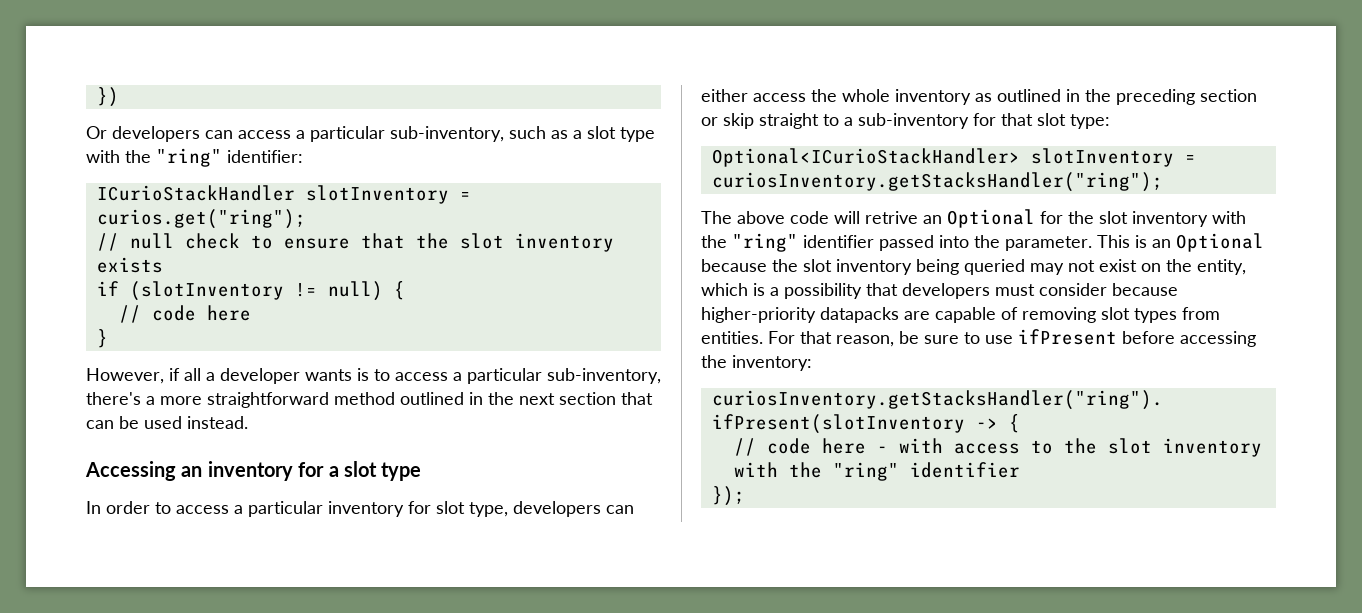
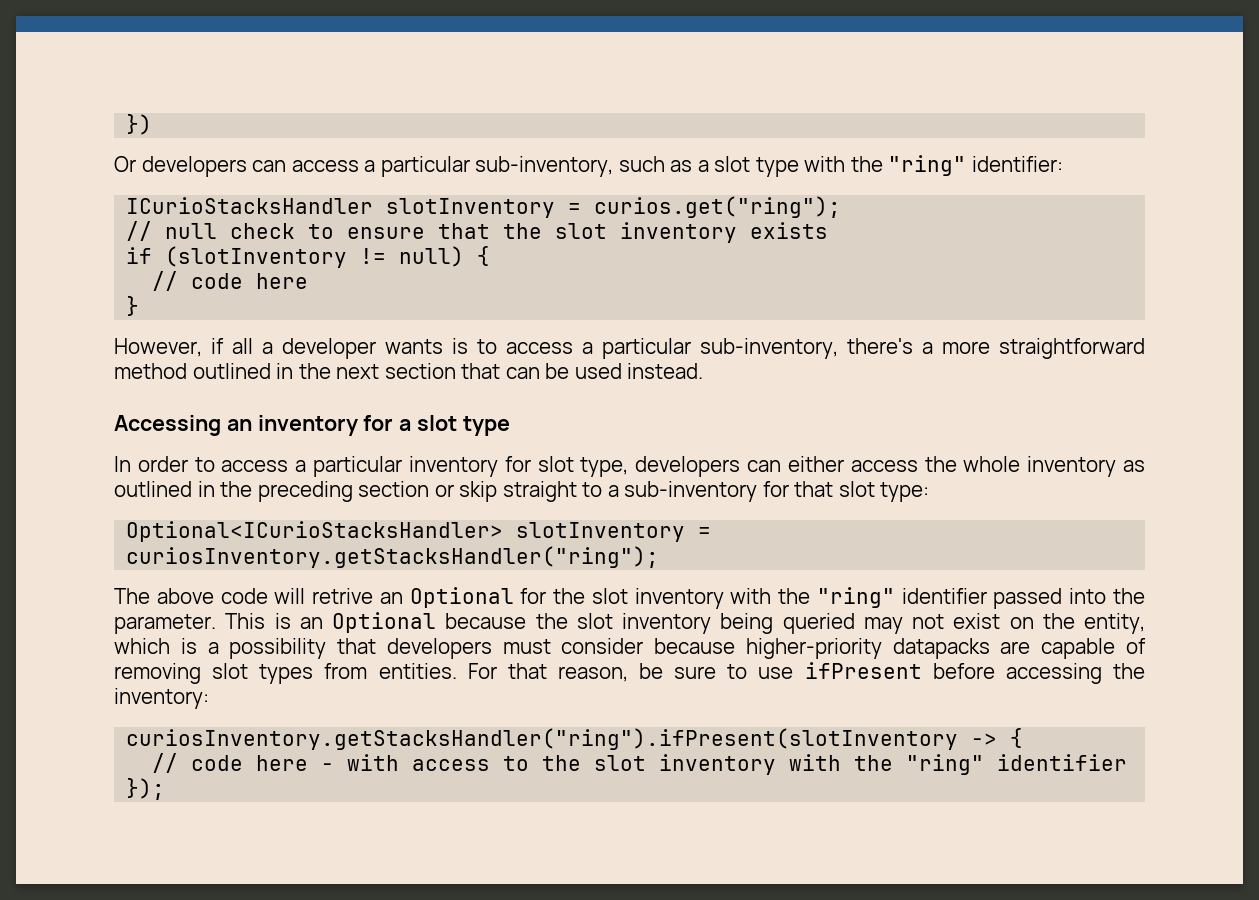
[96,185,295,201] ICurioStackHandler -> [126,197,374,214] ICurioStacksHandler
[711,148,1020,167] Optional<ICurioStackHandler> -> [126,521,504,542] Optional<ICurioStacksHandler>

